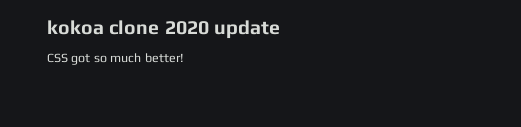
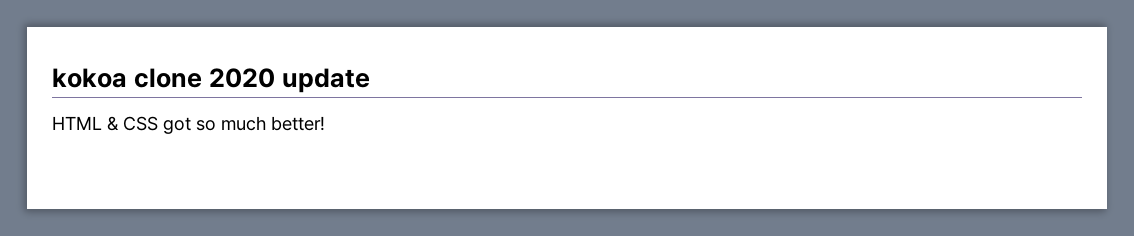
(280, 29) none -> [52,116,119,131] HTML &

